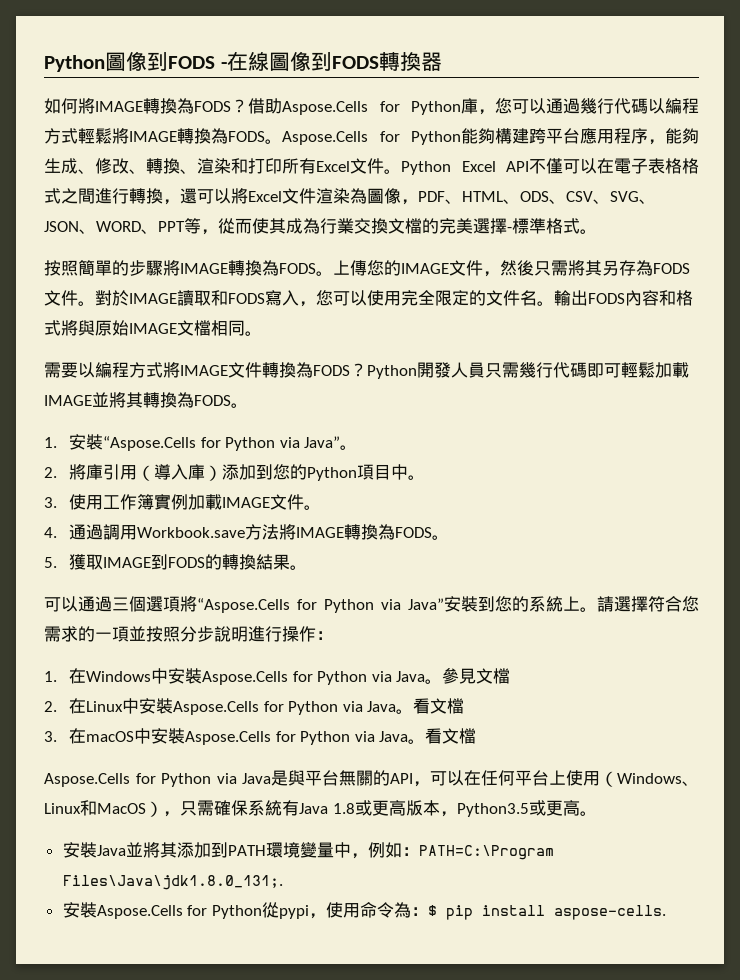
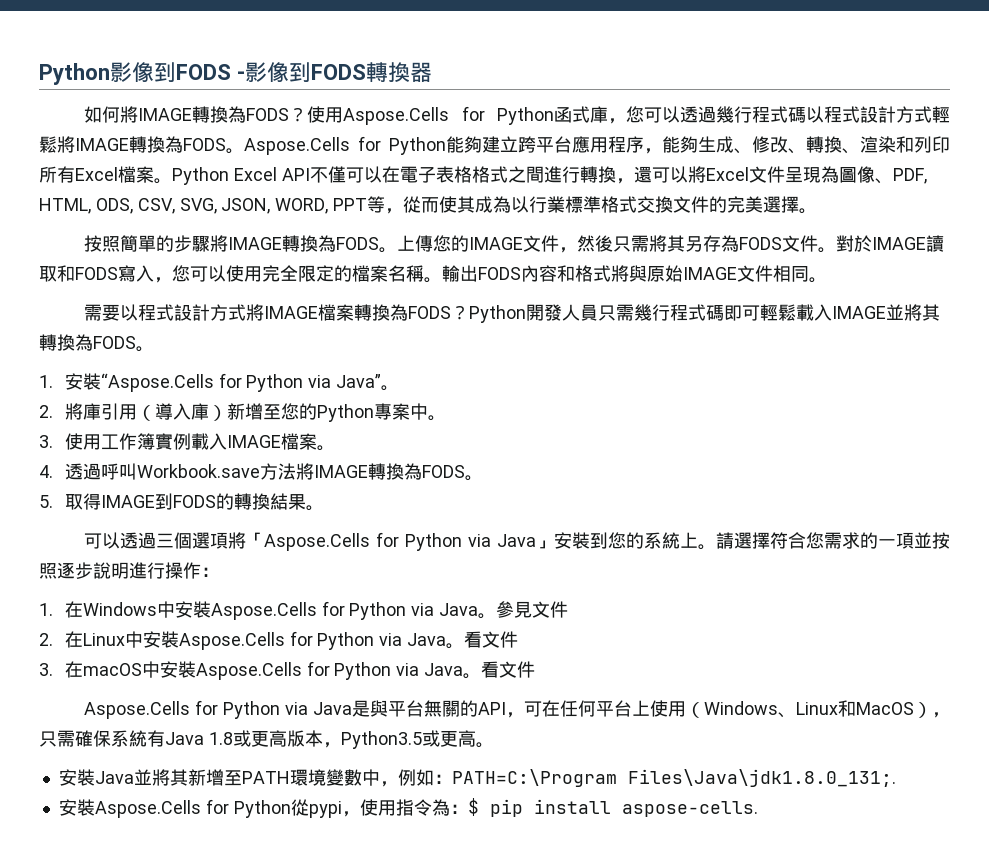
[44,52,126,72] Python圖 -> [39,62,132,85] Python影
[226,51,290,71] 在線圖 -> [244,62,267,82] 影
[248,98,461,115] 借助Aspose.Cells for Python -> [307,106,590,125] 使用Aspose.Cells for Python函式
[546,98,699,114] 通過幾行代碼以編程 -> [680,106,896,123] 透過幾行程式碼以程式設計
[495,128,529,144] 構建 -> [482,136,518,153] 建立
[248,158,265,174] 打 -> [914,136,932,153] 列
[350,158,384,174] 文件 -> [118,166,154,183] 檔案
[316,188,656,205] [44,221,158,234] 渲染為圖像，PDF、HTML、ODS、CSV、SVG、JSON、WORD、 -> [784,166,927,184] [39,198,329,214] 呈現為圖像、PDF, HTML, ODS, CSV, SVG, JSON, WORD,
[320,218,580,234] 行業交換文檔的完美選擇-標準格式 -> [511,196,800,213] 以行業標準格式交換文件的完美選擇
[486,290,537,306] 文件名 -> [352,265,424,282] 檔案名稱
[194,320,211,336] 檔 -> [755,265,773,282] 件
[95,362,129,378] 編程 -> [138,304,211,321] 程式設計
[228,362,262,378] 文件 -> [318,304,355,321] 檔案
[553,362,570,378] 代 -> [670,304,707,321] 程式
[655,362,689,378] 加載 -> [796,304,833,321] 載入
[221,464,273,480] 添加到 -> [226,403,281,420] 新增至
[356,464,391,480] 項目 -> [373,403,410,420] 專案
[187,494,304,510] 加載IMAGE文件 -> [190,433,317,450] 載入IMAGE檔案
[68,524,137,540] 通過調用 -> [64,463,137,480] 透過呼叫
[68,554,103,570] 獲取 -> [64,493,101,510] 取得
[78,596,95,612] 通 -> [120,532,139,549] 透
[197,598,444,613] “Aspose.Cells for Python via Java” -> [246,532,554,551] 「Aspose.Cells for Python via Java」
[180,626,197,642] 分 -> [57,562,75,579] 逐
[493,668,511,684] 檔 -> [550,601,569,618] 件
[447,698,465,714] 檔 -> [500,631,519,648] 件
[459,728,477,744] 檔 -> [517,661,536,678] 件
[447,770,464,786] 以 -> (542, 709) none
[176,842,228,858] 添加到 -> [187,769,242,786] 新增至
[316,842,334,858] 量 -> [343,769,362,786] 數
[359,902,377,918] 命 -> [395,799,414,816] 指

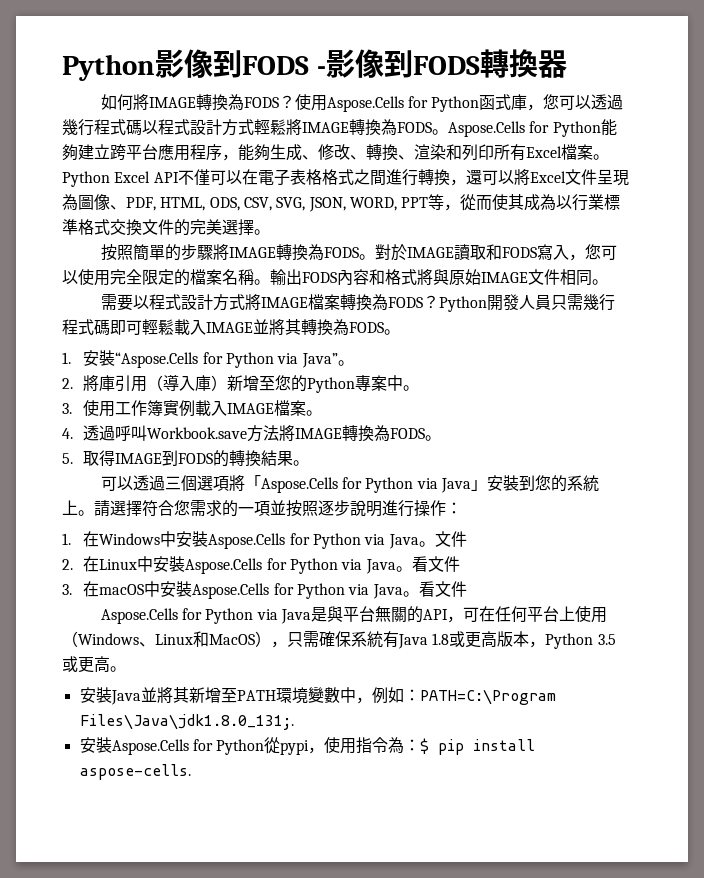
[397,235,837,253] 上傳您的IMAGE文件，然後只需將其另存為FODS文件。 -> (375, 257) none
[496,601,533,618] 參見 -> (435, 544) none
[340,731,422,749] Python3.5 -> [545,633,616,649] Python 3.5

